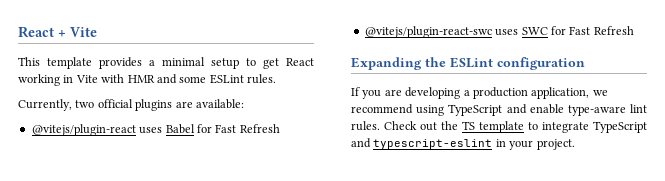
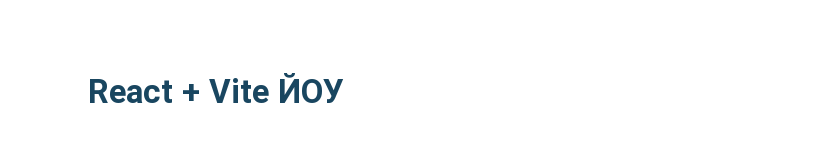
[18,57,314,69] [18,74,276,86] [18,99,244,111] [31,124,280,136] [364,26,634,38] [351,57,585,70] [351,87,608,99] [351,104,647,116] [351,121,647,133] [351,138,575,150] // This template provides a minimal setup to get React working in Vite with HMR and some ESLint rules. // Currently, two official plugins are available: // @vitejs/plugin-react uses Babel for Fast Refresh // @vitejs/plugin-react-swc uses SWC for Fast Refresh // Expanding the ESLint configuration // If you are developing a production application, we recommend using TypeScript and enable type-aware lint rules. Check out the TS template to integrate TypeScript and typescript-eslint in your project. -> [277,73,344,103] ЙОУ

